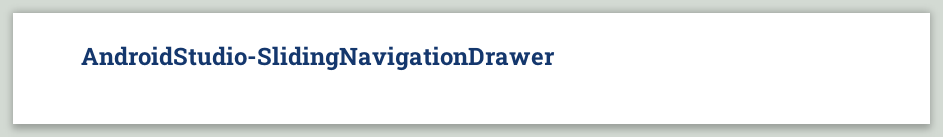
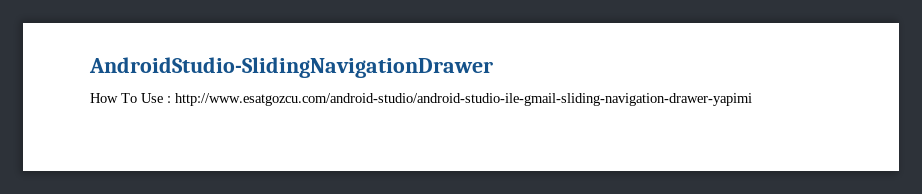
(555, 58) none -> [90,93,752,106] // How To Use : http://www.esatgozcu.com/android-studio/android-studio-ile-gmail-sliding-navigation-drawer-yapimi

